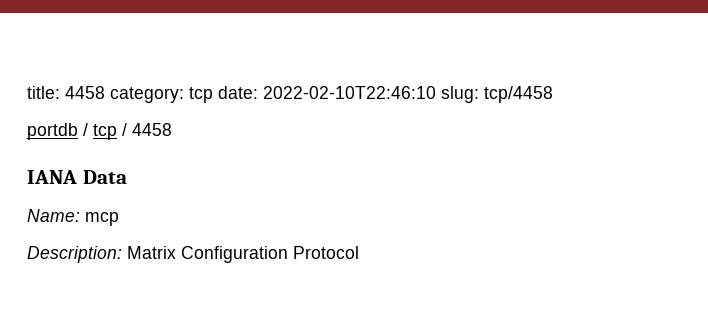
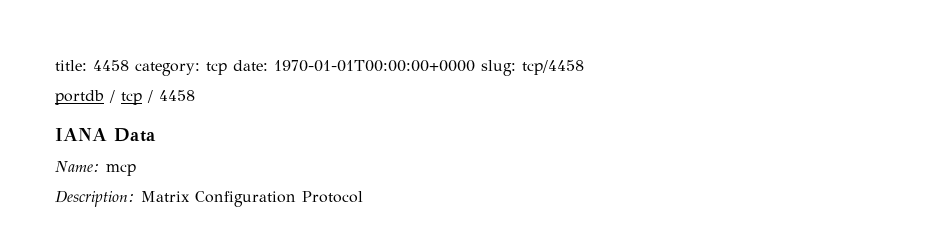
[263,86,436,99] 2022-02-10T22:46:10 -> [274,60,475,72] 1970-01-01T00:00:00+0000

